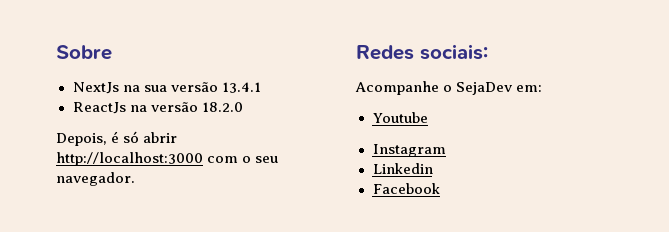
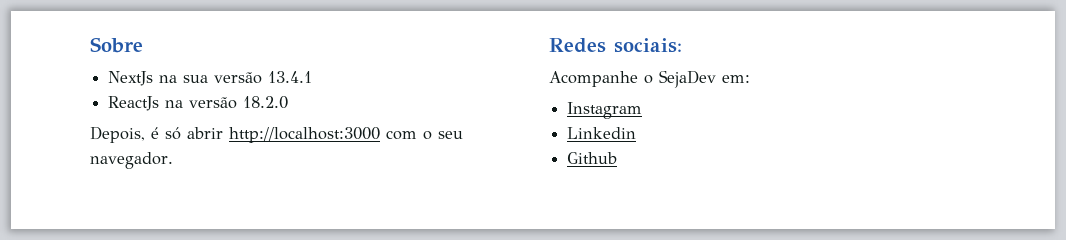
[372,112,429,123] // Youtube -> (750, 79) none
[372,183,440,194] Facebook -> [567,152,618,164] Github

